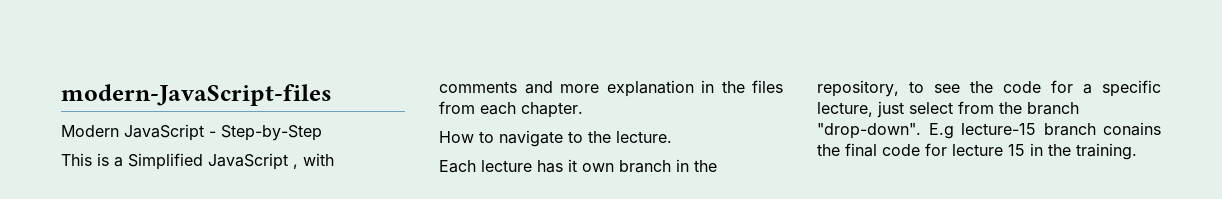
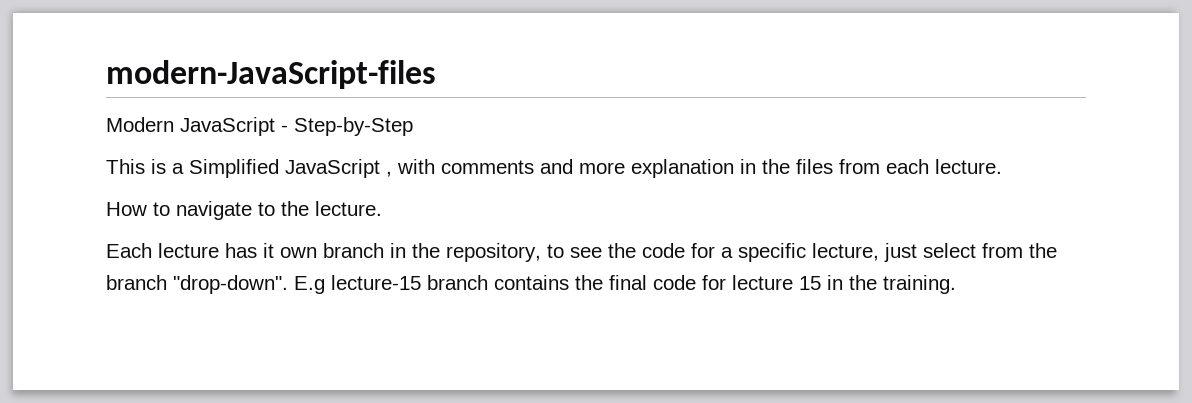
[521,102,583,118] chapter. -> [935,159,1002,174] lecture.
[1103,122,1161,136] conains -> [494,275,569,290] contains

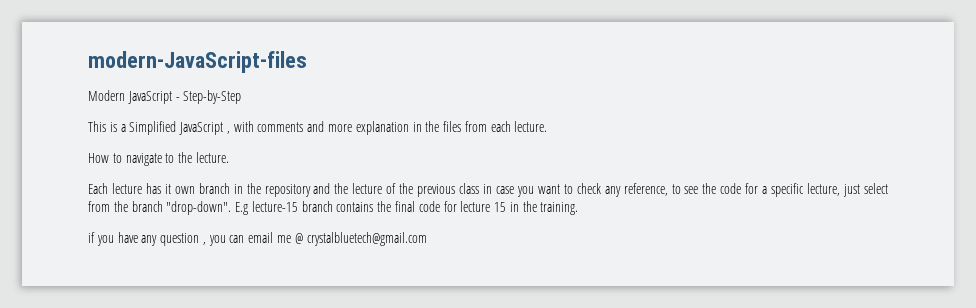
[446,243,541,262] repository, -> [264,183,668,197] repository and the lecture of the previous class in case you want to check any reference,
(956, 284) none -> [88,232,427,246] // if you have any question , you can email me @ crystalbluetech@gmail.com

